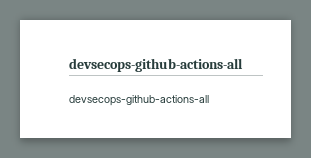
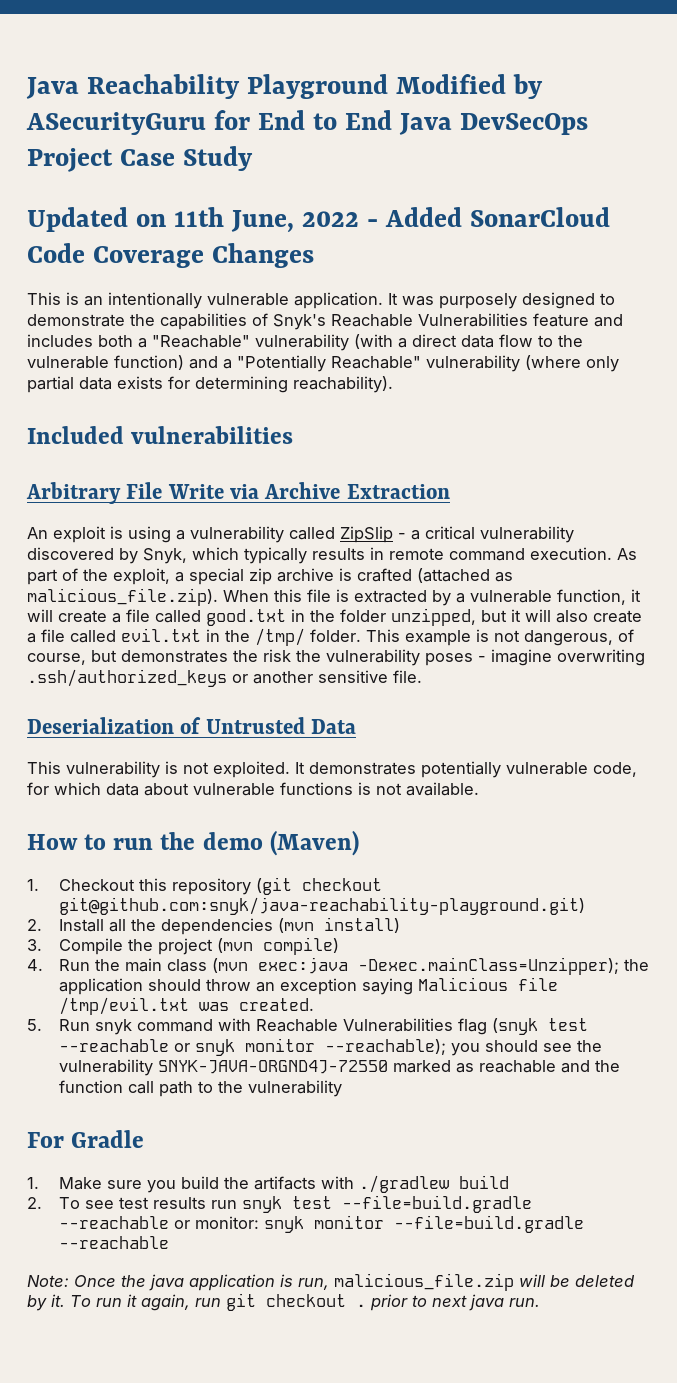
[69,58,243,72] [69,95,209,106] devsecops-github-actions-all // devsecops-github-actions-all -> [26,74,543,99] [26,110,588,135] [27,146,253,172] [27,207,610,233] [27,243,314,268] [27,292,615,309] [27,313,623,330] [27,334,583,351] [27,355,619,372] [27,376,393,393] [27,426,294,444] [26,482,450,504] [27,526,574,543] [27,547,637,564] [27,568,513,585] [27,588,641,606] [27,608,642,626] [27,628,634,646] [27,649,645,666] [27,669,422,687] [27,717,357,734] [27,761,637,778] [27,782,479,796] [27,830,359,856] [27,877,382,895] [58,897,585,915] [27,917,400,935] [27,937,339,955] [27,957,649,975] [58,977,558,995] [58,997,314,1015] [27,1018,588,1035] [58,1038,602,1056] [58,1059,620,1076] [58,1080,342,1097] [27,1130,145,1148] [27,1175,509,1193] [27,1195,532,1213] [58,1215,584,1233] [58,1236,169,1249] [27,1273,635,1291] [27,1293,540,1311] Java Reachability Playground Modified by ASecurityGuru for End to End Java DevSecOps Project Case Study // Updated on 11th June, 2022 - Added SonarCloud Code Coverage Changes // This is an intentionally vulnerable application. It was purposely designed to demonstrate the capabilities of Snyk's Reachable Vulnerabilities feature and includes both a "Reachable" vulnerability (with a direct data flow to the vulnerable function) and a "Potentially Reachable" vulnerability (where only partial data exists for determining reachability). // Included vulnerabilities // Arbitrary File Write via Archive Extraction // An exploit is using a vulnerability called ZipSlip - a critical vulnerability discovered by Snyk, which typically results in remote command execution. As part of the exploit, a special zip archive is crafted (attached as malicious_file.zip). When this file is extracted by a vulnerable function, it will create a file called good.txt in the folder unzipped, but it will also create a file called evil.txt in the /tmp/ folder. This example is not dangerous, of course, but demonstrates the risk the vulnerability poses - imagine overwriting .ssh/authorized_keys or another sensitive file. // Deserialization of Untrusted Data // This vulnerability is not exploited. It demonstrates potentially vulnerable code, for which data about vulnerable functions is not available. // How to run the demo (Maven) // 1. Checkout this repository (git checkout git@github.com:snyk/java-reachability-playground.git) // 2. Install all the dependencies (mvn install) // 3. Compile the project (mvn compile) // 4. Run the main class (mvn exec:java -Dexec.mainClass=Unzipper); the application should throw an exception saying Malicious file /tmp/evil.txt was created. // 5. Run snyk command with Reachable Vulnerabilities flag (snyk test --reachable or snyk monitor --reachable); you should see the vulnerability SNYK-JAVA-ORGND4J-72550 marked as reachable and the function call path to the vulnerability // For Gradle // 1. Make sure you build the artifacts with ./gradlew build // 2. To see test results run snyk test --file=build.gradle --reachable or monitor: snyk monitor --file=build.gradle --reachable // Note: Once the java application is run, malicious_file.zip will be deleted by it. To run it again, run git checkout . prior to next java run.

